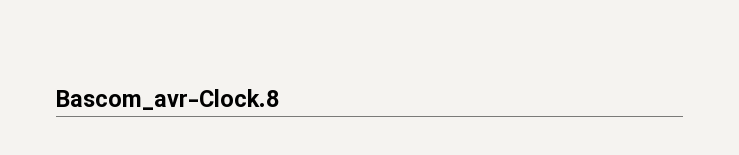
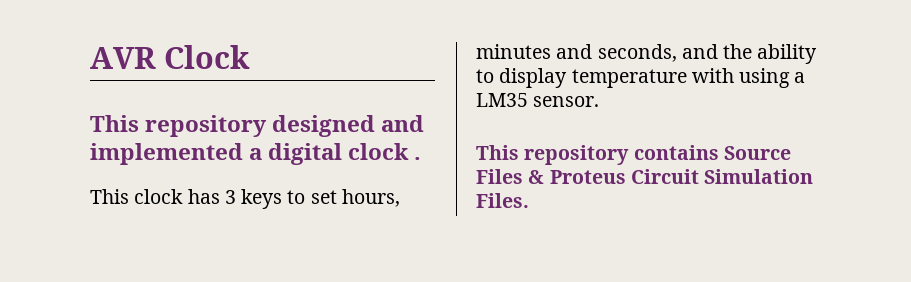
[56,89,279,110] Bascom_avr-Clock.8 -> [90,45,251,69] [90,115,425,137] [90,143,422,165] [90,189,400,209] [476,44,818,64] [476,68,806,88] [476,93,600,107] [476,145,791,165] [476,169,814,184] [476,193,529,208] AVR Clock // This repository designed and implemented a digital clock . // This clock has 3 keys to set hours, minutes and seconds, and the ability to display temperature with using a LM35 sensor. // This repository contains Source Files & Proteus Circuit Simulation Files.

